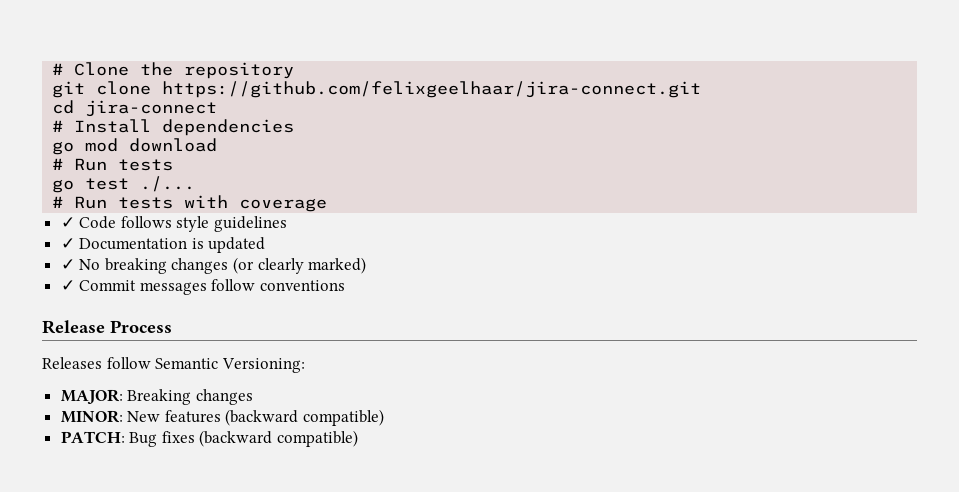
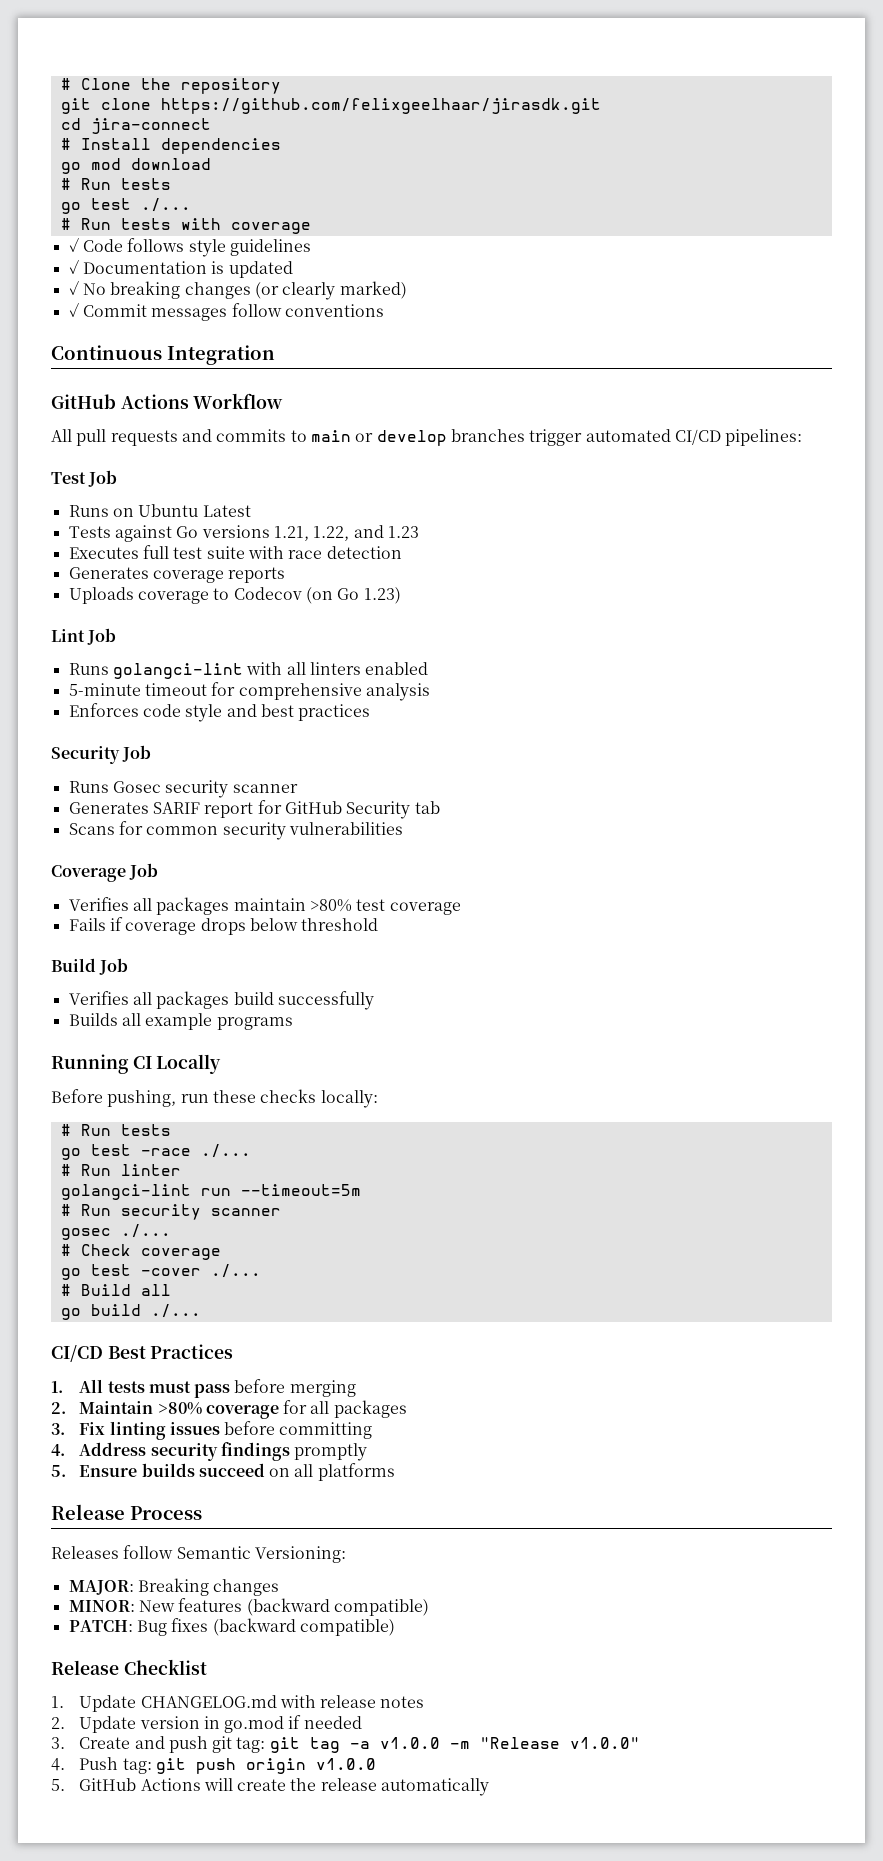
[162,81,702,98] https://github.com/felixgeelhaar/jira-connect.git -> [160,98,601,114] https://github.com/felixgeelhaar/jirasdk.git
(346, 285) none -> [51,345,275,365] [51,393,284,409] [51,429,803,446] [51,470,118,487] [68,504,251,517] [68,525,419,542] [68,545,402,559] [68,567,286,583] [68,587,401,604] [51,628,117,645] [68,662,429,679] [68,682,430,701] [68,703,371,722] [51,745,152,764] [68,780,298,798] [68,800,440,819] [68,821,403,840] [51,863,159,882] [68,897,461,915] [68,917,379,935] [51,958,129,975] [68,991,374,1010] [68,1013,293,1030] [51,1054,222,1074] [51,1089,378,1108] [60,1124,171,1136] [60,1144,251,1160] [60,1164,181,1176] [60,1184,361,1200] [60,1204,281,1220] [60,1224,171,1240] [60,1244,221,1260] [60,1264,261,1280] [60,1284,171,1296] [60,1304,201,1320] [51,1344,234,1362] [51,1379,356,1398] [51,1400,407,1419] [51,1421,373,1440] [51,1442,368,1461] [51,1463,395,1481] // Continuous Integration // GitHub Actions Workflow // All pull requests and commits to main or develop branches trigger automated CI/CD pipelines: // Test Job // Runs on Ubuntu Latest // Tests against Go versions 1.21, 1.22, and 1.23 // Executes full test suite with race detection // Generates coverage reports // Uploads coverage to Codecov (on Go 1.23) // Lint Job // Runs golangci-lint with all linters enabled // 5-minute timeout for comprehensive analysis // Enforces code style and best practices // Security Job // Runs Gosec security scanner // Generates SARIF report for GitHub Security tab // Scans for common security vulnerabilities // Coverage Job // Verifies all packages maintain >80% test coverage // Fails if coverage drops below threshold // Build Job // Verifies all packages build successfully // Builds all example programs // Running CI Locally // Before pushing, run these checks locally: // # Run tests // go test -race ./... // # Run linter // golangci-lint run --timeout=5m // # Run security scanner // gosec ./... // # Check coverage // go test -cover ./... // # Build all // go build ./... // CI/CD Best Practices // 1. All tests must pass before merging // 2. Maintain >80% coverage for all packages // 3. Fix linting issues before committing // 4. Address security findings promptly // 5. Ensure builds succeed on all platforms
(359, 438) none -> [51,1659,207,1675] [51,1695,425,1712] [51,1715,362,1733] [51,1736,640,1753] [51,1757,376,1774] [51,1778,490,1796] // Release Checklist // 1. Update CHANGELOG.md with release notes // 2. Update version in go.mod if needed // 3. Create and push git tag: git tag -a v1.0.0 -m "Release v1.0.0" // 4. Push tag: git push origin v1.0.0 // 5. GitHub Actions will create the release automatically

